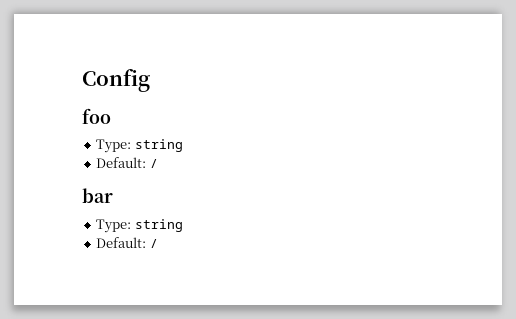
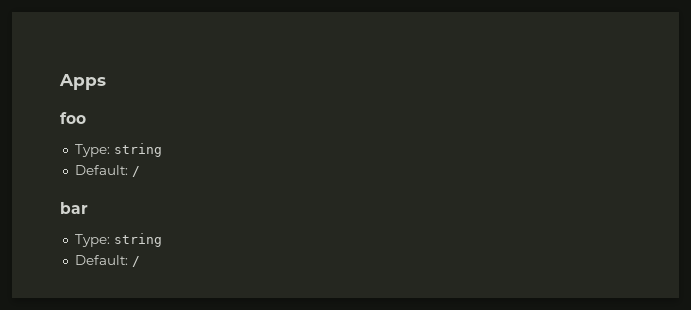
[82,69,150,92] Config -> [59,74,106,90] Apps

